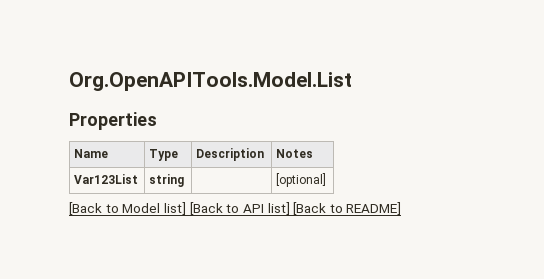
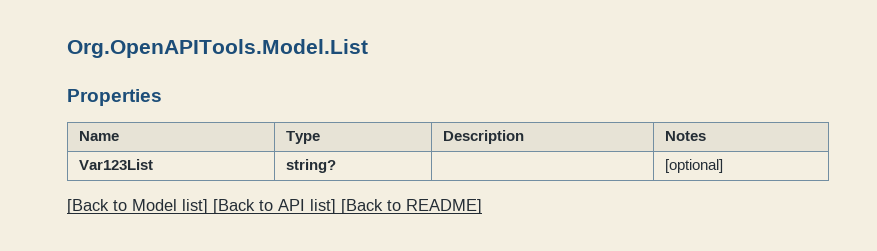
[149,174,185,187] string -> [286,159,337,173] string?

